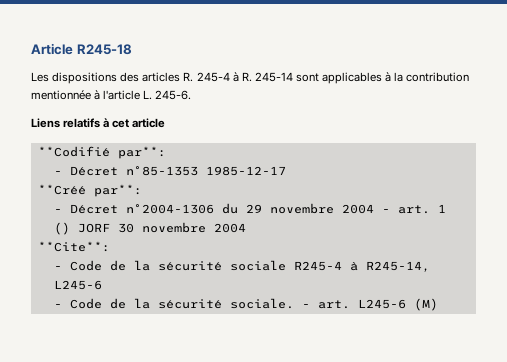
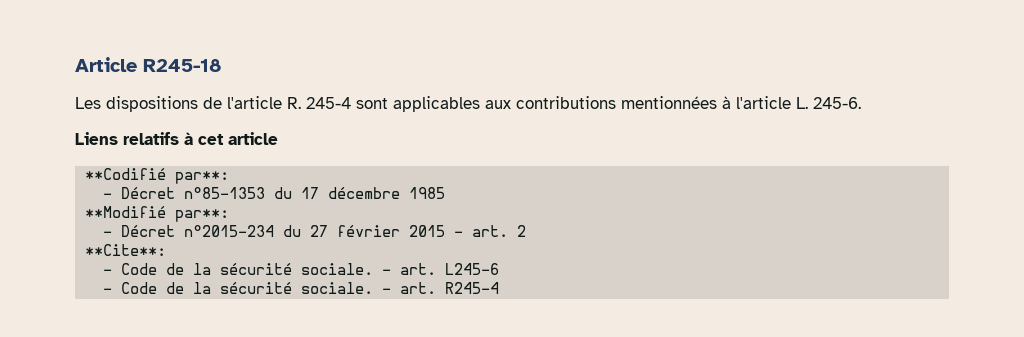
[120,72,470,84] [31,90,91,100] des articles R. 245-4 à R. 245-14 sont applicables à la contribution mentionnée -> [203,96,717,112] de l'article R. 245-4 sont applicables aux contributions mentionnées
[205,166,286,176] [37,184,142,197] [53,203,446,214] [53,222,246,235] 1985-12-17 // **Créé par**: // - Décret n°2004-1306 du 29 novembre 2004 - art. 1 () JORF 30 novembre 2004 -> [274,187,446,199] [85,206,230,222] [103,225,527,237] du 17 décembre 1985 // **Modifié par**: // - Décret n°2015-234 du 27 février 2015 - art. 2
[229,260,430,272] sociale R245-4 à R245-14, -> [301,263,437,275] sociale. - art.
[357,298,438,311] L245-6 (M) -> [445,282,500,294] R245-4

